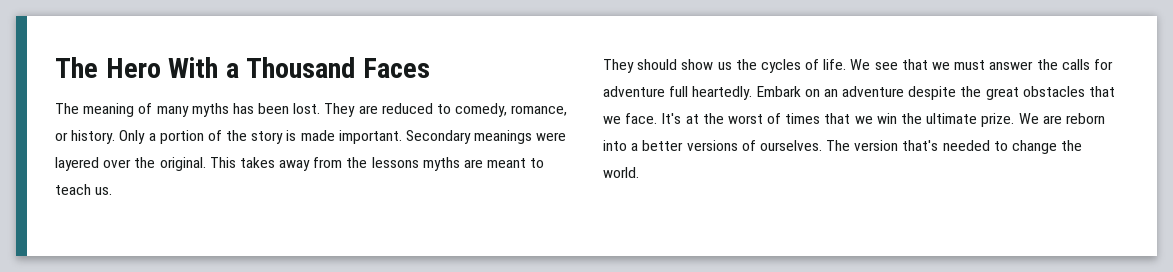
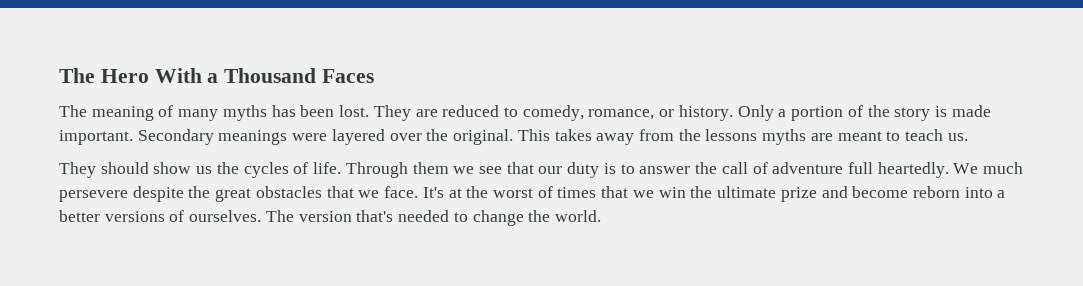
[850,59,1113,70] [603,86,905,100] We see that we must answer the calls for adventure full heartedly. Embark on an adventure -> [345,162,1024,178] [59,190,128,202] Through them we see that our duty is to answer the call of adventure full heartedly. We much persevere
[981,113,1062,127] prize. We are -> [780,186,909,202] prize and become

